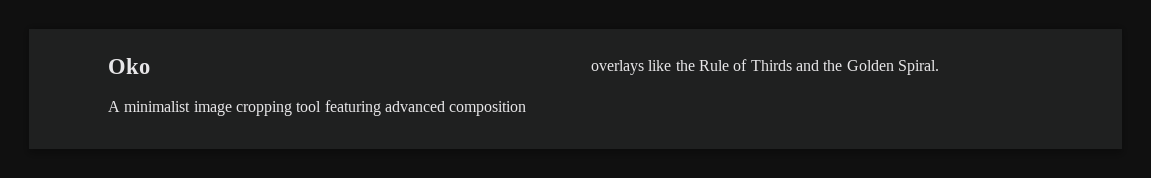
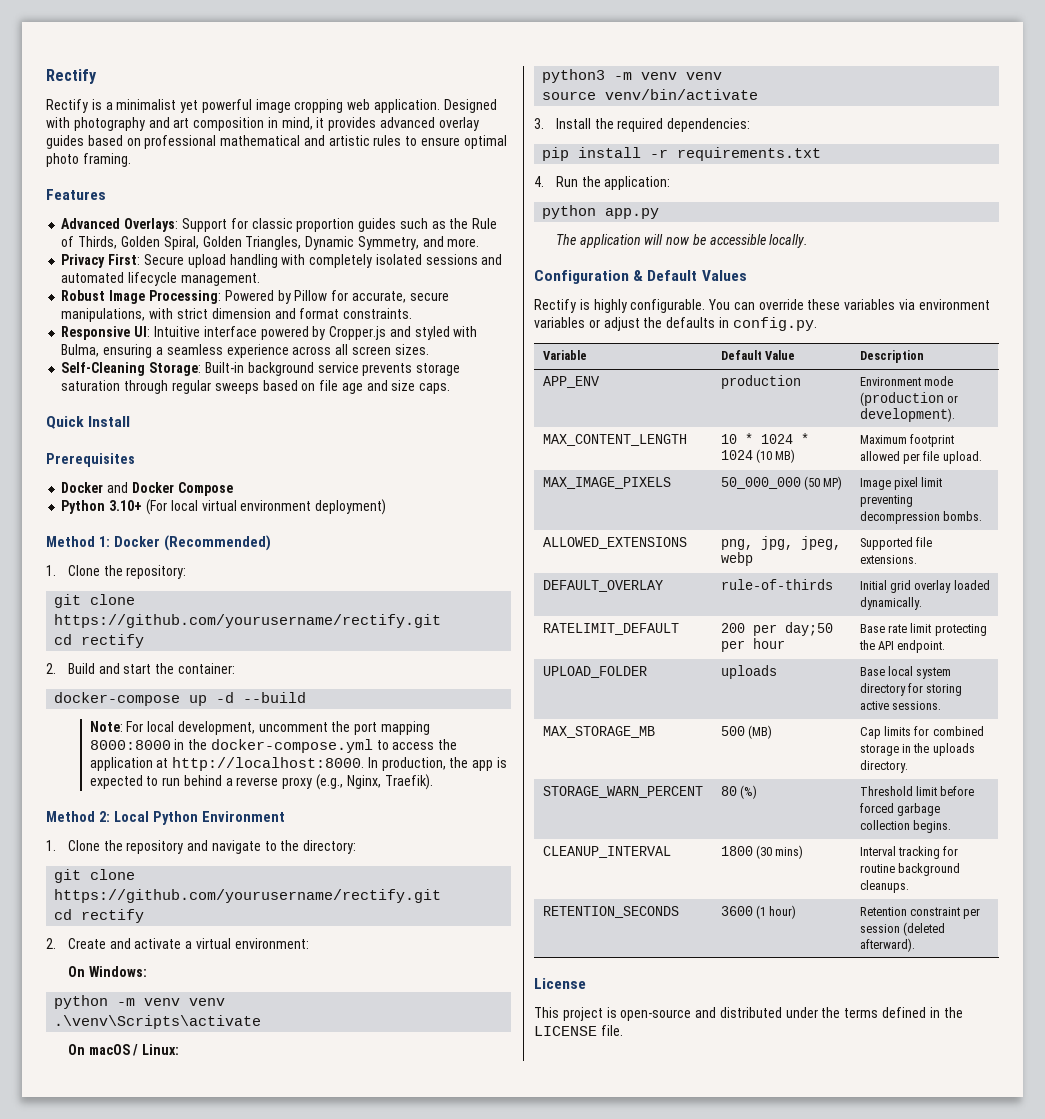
[108,58,150,74] [108,100,527,116] [591,59,939,75] Oko // A minimalist image cropping tool featuring advanced composition overlays like the Rule of Thirds and the Golden Spiral. -> [46,69,97,84] [46,99,497,113] [46,117,479,131] [46,135,507,149] [46,153,131,167] [46,189,106,200] [61,218,498,232] [61,236,480,250] [61,254,503,268] [61,272,260,286] [61,290,449,304] [61,308,413,322] [61,326,478,340] [61,344,429,358] [61,362,461,376] [61,380,451,394] [46,416,131,429] [46,453,135,467] [61,482,233,496] [61,499,387,515] [46,535,271,551] [46,565,187,579] [54,594,136,608] [54,614,442,628] [54,634,145,648] [46,663,235,674] [54,692,307,706] [89,721,431,735] [89,739,458,753] [89,757,508,771] [89,774,433,790] [46,811,285,825] [46,840,357,854] [54,869,136,883] [54,889,442,903] [54,909,145,923] [46,938,309,949] [67,966,147,977] [54,995,226,1009] [54,1015,262,1029] [67,1044,180,1056] [542,69,723,83] [542,89,759,100] [534,118,751,132] [542,147,822,161] [534,176,671,190] [542,205,660,219] [555,234,809,248] [534,270,747,284] [534,299,990,313] [534,317,817,331] [542,350,587,360] [720,350,796,360] [859,350,924,363] [542,376,600,388] [720,375,801,389] [859,376,954,386] [859,392,959,406] [859,408,955,422] [542,434,687,446] [720,433,809,444] [720,449,796,463] [859,434,955,447] [859,451,982,464] [542,477,671,489] [720,476,843,490] [859,477,943,490] [859,495,913,507] [859,511,983,524] [542,537,687,549] [720,536,841,550] [720,552,753,566] [859,537,933,550] [859,555,917,564] [542,580,663,592] [720,579,833,590] [859,580,990,593] [859,597,922,610] [542,623,679,635] [720,622,833,636] [720,638,785,652] [859,623,987,636] [858,640,946,653] [542,666,647,678] [720,665,777,679] [859,666,952,679] [859,683,963,696] [859,701,942,710] [542,726,655,738] [720,725,773,739] [859,726,984,739] [859,743,975,756] [859,760,908,773] [542,786,703,798] [720,785,758,799] [859,786,975,796] [859,803,941,816] [859,820,952,833] [542,846,671,858] [720,845,804,859] [859,846,959,859] [859,863,961,876] [859,880,909,893] [542,906,679,918] [720,905,797,919] [859,907,981,919] [859,922,946,936] [859,938,915,952] [534,978,586,989] [534,1007,963,1021] [534,1025,623,1036] Rectify // Rectify is a minimalist yet powerful image cropping web application. Designed with photography and art composition in mind, it provides advanced overlay guides based on professional mathematical and artistic rules to ensure optimal photo framing. // Features // Advanced Overlays: Support for classic proportion guides such as the Rule of Thirds, Golden Spiral, Golden Triangles, Dynamic Symmetry, and more. // Privacy First: Secure upload handling with completely isolated sessions and automated lifecycle management. // Robust Image Processing: Powered by Pillow for accurate, secure manipulations, with strict dimension and format constraints. // Responsive UI: Intuitive interface powered by Cropper.js and styled with Bulma, ensuring a seamless experience across all screen sizes. // Self-Cleaning Storage: Built-in background service prevents storage saturation through regular sweeps based on file age and size caps. // Quick Install // Prerequisites // Docker and Docker Compose // Python 3.10+ (For local virtual environment deployment) // Method 1: Docker (Recommended) // 1. Clone the repository: // git clone https://github.com/yourusername/rectify.git // cd rectify // 2. Build and start the container: // docker-compose up -d --build // Note: For local development, uncomment the port mapping 8000:8000 in the docker-compose.yml to access the application at http://localhost:8000. In production, the app is expected to run behind a reverse proxy (e.g., Nginx, Traefik). // Method 2: Local Python Environment // 1. Clone the repository and navigate to the directory: // git clone https://github.com/yourusername/rectify.git // cd rectify // 2. Create and activate a virtual environment: // On Windows: // python -m venv venv // .\venv\Scripts\activate // On macOS / Linux: // python3 -m venv venv // source venv/bin/activate // 3. Install the required dependencies: // pip install -r requirements.txt // 4. Run the application: // python app.py // The application will now be accessible locally. // Configuration & Default Values // Rectify is highly configurable. You can override these variables via environment variables or adjust the defaults in config.py. // Variable | Default Value | Description // APP_ENV | production | Environment mode (production or development). // MAX_CONTENT_LENGTH | 10 * 1024 * 1024 (10 MB) | Maximum footprint allowed per file upload. // MAX_IMAGE_PIXELS | 50_000_000 (50 MP) | Image pixel limit preventing decompression bombs. // ALLOWED_EXTENSIONS | png, jpg, jpeg, webp | Supported file extensions. // DEFAULT_OVERLAY | rule-of-thirds | Initial grid overlay loaded dynamically. // RATELIMIT_DEFAULT | 200 per day;50 per hour | Base rate limit protecting the API endpoint. // UPLOAD_FOLDER | uploads | Base local system directory for storing active sessions. // MAX_STORAGE_MB | 500 (MB) | Cap limits for combined storage in the uploads directory. // STORAGE_WARN_PERCENT | 80 (%) | Threshold limit before forced garbage collection begins. // CLEANUP_INTERVAL | 1800 (30 mins) | Interval tracking for routine background cleanups. // RETENTION_SECONDS | 3600 (1 hour) | Retention constraint per session (deleted afterward). // License // This project is open-source and distributed under the terms defined in the LICENSE file.

